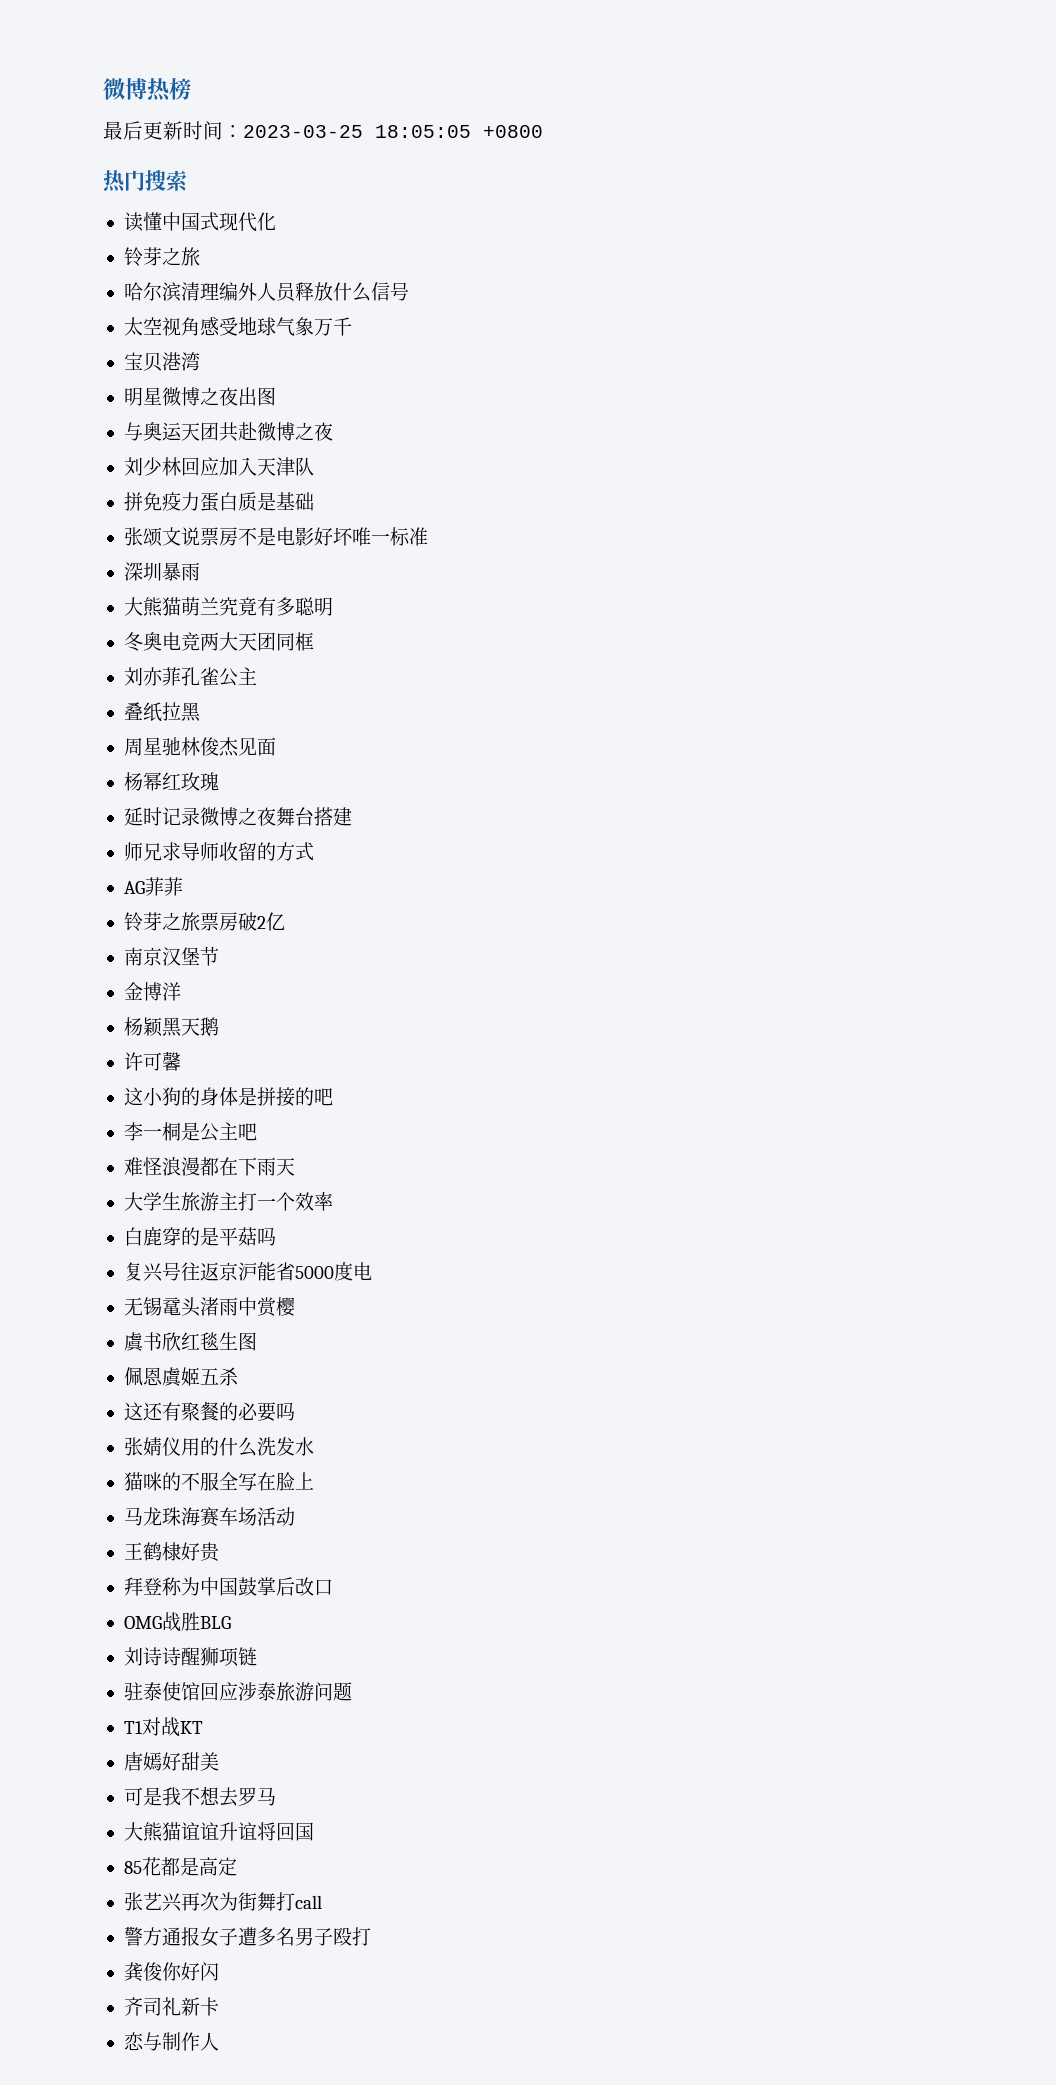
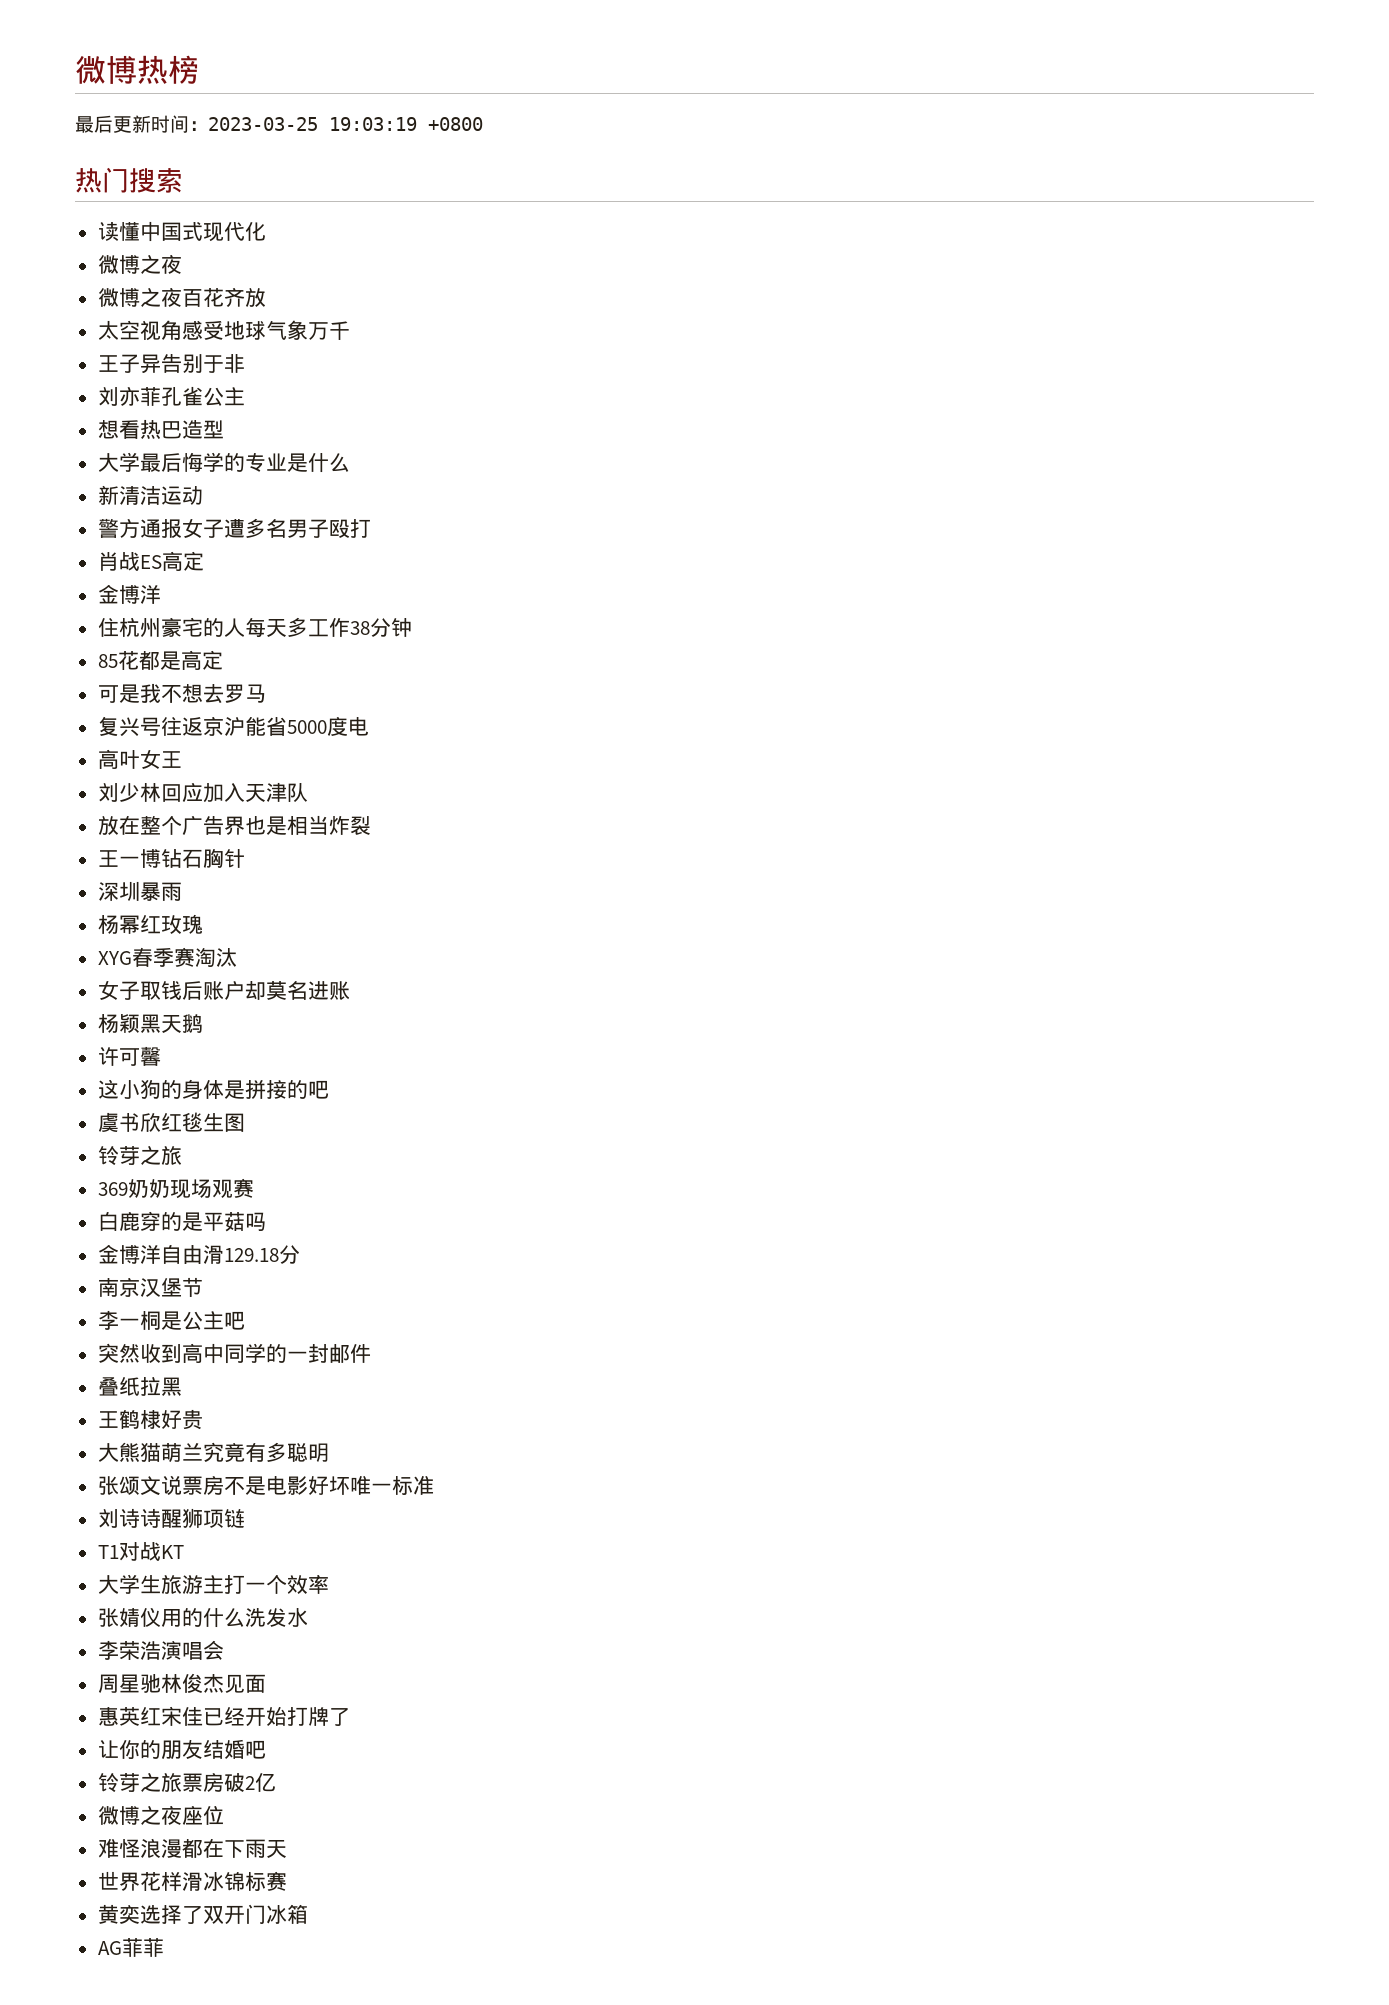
[375,125,471,138] 18:05:05 -> [329,117,417,131] 19:03:19
[123,247,200,267] [123,282,409,302] 铃芽之旅 // 哈尔滨清理编外人员释放什么信号 -> [98,254,183,274] [98,287,267,307] 微博之夜 // 微博之夜百花齐放
[123,352,200,372] [123,387,276,406] [123,422,333,442] 宝贝港湾 // 明星微博之夜出图 // 与奥运天团共赴微博之夜 -> [98,354,246,374] [98,386,246,406] [98,419,225,439] [98,452,351,473] [98,485,204,505] [98,518,372,539] [98,551,205,571] [98,584,162,604] [98,617,413,638] [98,650,224,670] [98,683,267,704] [98,716,370,737] [98,749,183,769] 王子异告别于非 // 刘亦菲孔雀公主 // 想看热巴造型 // 大学最后悔学的专业是什么 // 新清洁运动 // 警方通报女子遭多名男子殴打 // 肖战ES高定 // 金博洋 // 住杭州豪宅的人每天多工作38分钟 // 85花都是高定 // 可是我不想去罗马 // 复兴号往返京沪能省5000度电 // 高叶女王
[123,492,314,512] [123,527,428,547] [123,562,200,581] [123,597,333,617] [123,632,314,652] [123,667,257,687] [123,702,201,722] [123,737,276,757] [123,772,219,791] [123,807,352,826] [123,842,314,861] [123,877,183,896] [123,912,285,932] [123,946,219,966] [123,982,181,1001] 拼免疫力蛋白质是基础 // 张颂文说票房不是电影好坏唯一标准 // 深圳暴雨 // 大熊猫萌兰究竟有多聪明 // 冬奥电竞两大天团同框 // 刘亦菲孔雀公主 // 叠纸拉黑 // 周星驰林俊杰见面 // 杨幂红玫瑰 // 延时记录微博之夜舞台搭建 // 师兄求导师收留的方式 // AG菲菲 // 铃芽之旅票房破2亿 // 南京汉堡节 // 金博洋 -> [98,815,372,835] [98,849,246,868] [98,881,183,901] [98,914,204,934] [98,947,238,967] [98,981,351,1000] 放在整个广告界也是相当炸裂 // 王一博钻石胸针 // 深圳暴雨 // 杨幂红玫瑰 // XYG春季赛淘汰 // 女子取钱后账户却莫名进账
[123,1122,257,1142] [123,1157,295,1176] 李一桐是公主吧 // 难怪浪漫都在下雨天 -> [98,1112,246,1132] [98,1146,183,1166] [98,1178,255,1199] [98,1211,267,1232] [98,1244,301,1264] [98,1277,204,1297] [98,1310,246,1330] [98,1343,372,1364] [98,1376,183,1396] [98,1409,204,1430] [98,1442,330,1463] [98,1475,435,1496] [98,1508,246,1528] [98,1542,185,1561] 虞书欣红毯生图 // 铃芽之旅 // 369奶奶现场观赛 // 白鹿穿的是平菇吗 // 金博洋自由滑129.18分 // 南京汉堡节 // 李一桐是公主吧 // 突然收到高中同学的一封邮件 // 叠纸拉黑 // 王鹤棣好贵 // 大熊猫萌兰究竟有多聪明 // 张颂文说票房不是电影好坏唯一标准 // 刘诗诗醒狮项链 // T1对战KT
[123,1227,276,1246] [123,1262,372,1282] [123,1297,296,1317] [123,1332,257,1352] [123,1367,238,1387] [123,1401,295,1422] // 白鹿穿的是平菇吗 // 复兴号往返京沪能省5000度电 // 无锡鼋头渚雨中赏樱 // 虞书欣红毯生图 // 佩恩虞姬五杀 // 这还有聚餐的必要吗 -> (330, 1584) none
[123,1472,314,1491] [123,1507,295,1527] [123,1542,220,1562] [123,1577,333,1596] [123,1612,231,1632] [123,1647,257,1667] [123,1682,352,1701] [123,1717,203,1737] [123,1752,219,1771] [123,1786,276,1807] [123,1822,314,1842] [123,1857,237,1876] [123,1892,322,1912] [123,1926,371,1947] [123,1962,219,1982] [123,1997,219,2016] [123,2032,219,2051] 猫咪的不服全写在脸上 // 马龙珠海赛车场活动 // 王鹤棣好贵 // 拜登称为中国鼓掌后改口 // OMG战胜BLG // 刘诗诗醒狮项链 // 驻泰使馆回应涉泰旅游问题 // T1对战KT // 唐嫣好甜美 // 可是我不想去罗马 // 大熊猫谊谊升谊将回国 // 85花都是高定 // 张艺兴再次为街舞打call // 警方通报女子遭多名男子殴打 // 龚俊你好闪 // 齐司礼新卡 // 恋与制作人 -> [98,1640,225,1660] [98,1673,267,1693] [98,1706,351,1727] [98,1739,267,1760] [98,1773,277,1793] [98,1805,225,1825] [98,1838,288,1858] [98,1871,288,1891] [98,1904,309,1925] [98,1938,165,1957] 李荣浩演唱会 // 周星驰林俊杰见面 // 惠英红宋佳已经开始打牌了 // 让你的朋友结婚吧 // 铃芽之旅票房破2亿 // 微博之夜座位 // 难怪浪漫都在下雨天 // 世界花样滑冰锦标赛 // 黄奕选择了双开门冰箱 // AG菲菲

